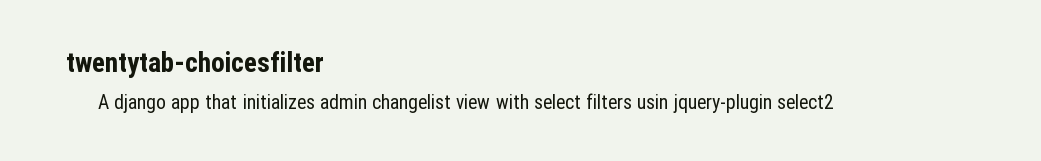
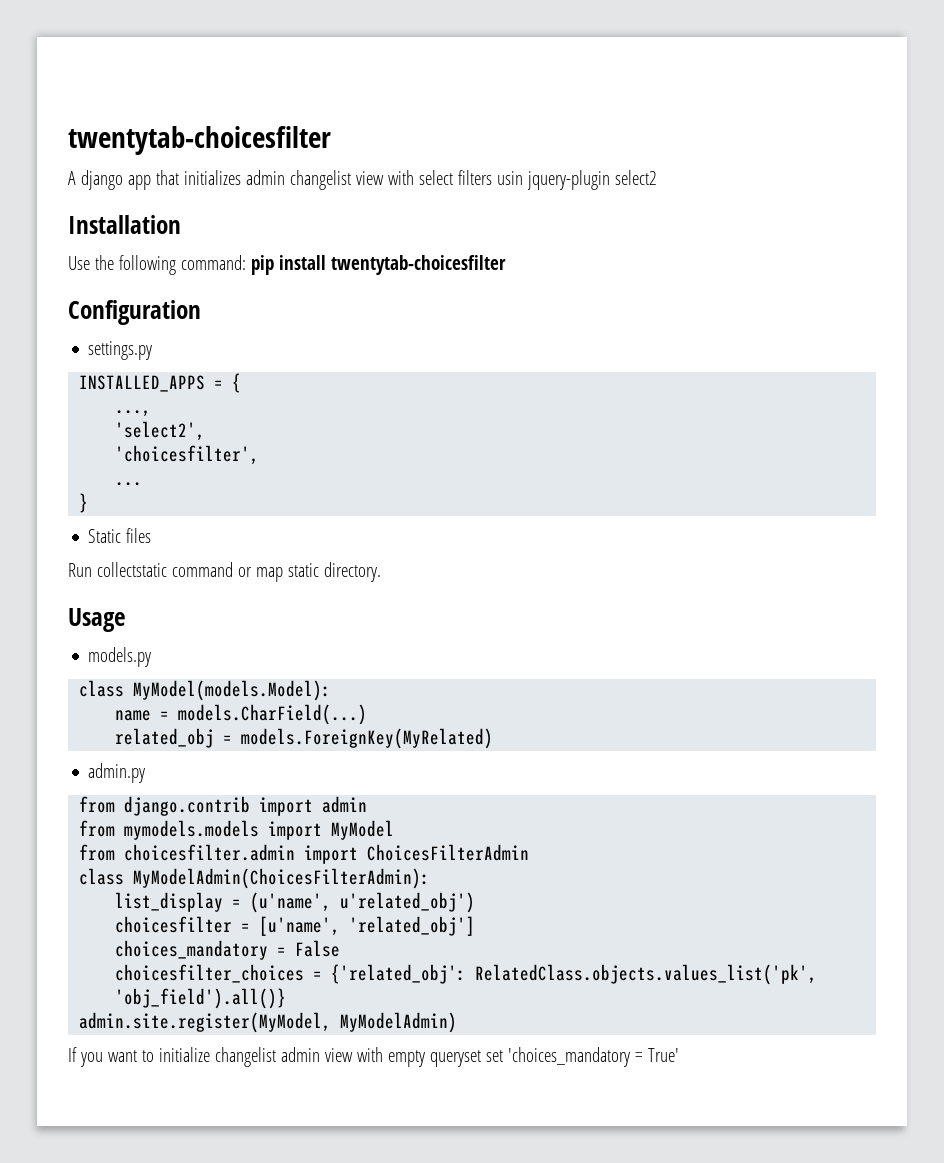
(834, 101) none -> [68,215,181,234] [68,255,506,275] [68,300,201,325] [88,341,153,360] [79,373,242,393] [115,410,152,417] [115,421,206,441] [115,445,260,465] [115,482,143,486] [79,493,89,513] [88,528,152,543] [68,562,381,582] [68,608,126,632] [88,647,152,667] [79,680,332,701] [115,704,368,725] [115,728,494,749] [88,763,146,783] [79,796,368,816] [79,820,395,840] [79,844,530,864] [79,868,431,889] [115,892,476,913] [115,916,476,936] [115,940,341,960] [115,964,818,985] [115,988,287,1009] [79,1012,458,1033] [68,1047,679,1067] // Installation // Use the following command: pip install twentytab-choicesfilter // Configuration // settings.py // INSTALLED_APPS = { // ..., // 'select2', // 'choicesfilter', // ... // } // Static files // Run collectstatic command or map static directory. // Usage // models.py // class MyModel(models.Model): // name = models.CharField(...) // related_obj = models.ForeignKey(MyRelated) // admin.py // from django.contrib import admin // from mymodels.models import MyModel // from choicesfilter.admin import ChoicesFilterAdmin // class MyModelAdmin(ChoicesFilterAdmin): // list_display = (u'name', u'related_obj') // choicesfilter = [u'name', 'related_obj'] // choices_mandatory = False // choicesfilter_choices = {'related_obj': RelatedClass.objects.values_list('pk', 'obj_field').all()} // admin.site.register(MyModel, MyModelAdmin) // If you want to initialize changelist admin view with empty queryset set 'choices_mandatory = True'

